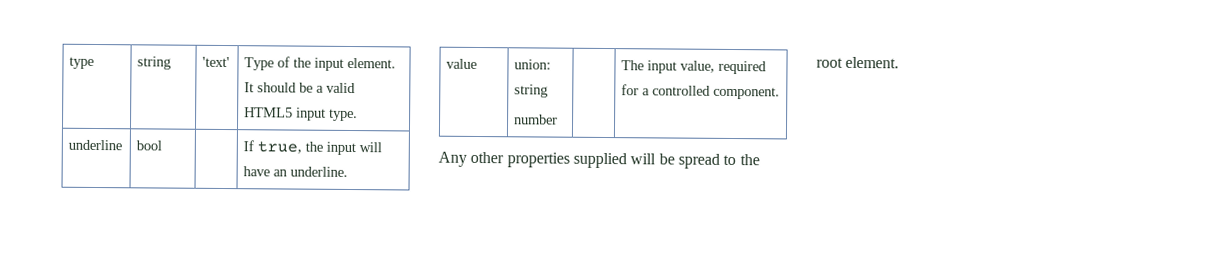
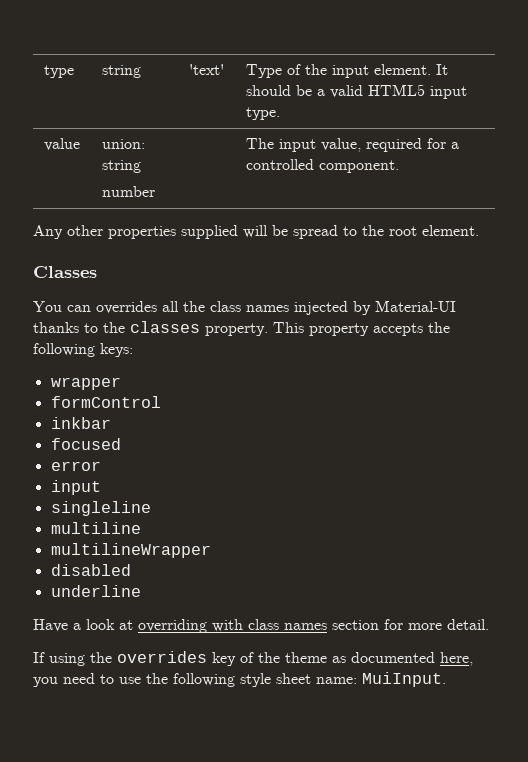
[68,139,123,151] [136,140,163,151] [243,140,383,156] [243,166,349,177] // underline | bool | | If true, the input will have an underline. -> (280, 113) none
(900, 62) none -> [33,266,97,278] [33,300,456,315] [33,321,450,336] [33,343,133,357] [50,377,121,390] [50,396,161,408] [50,417,111,429] [50,438,121,450] [50,461,101,471] [50,480,101,495] [50,501,151,516] [50,522,141,534] [50,543,211,558] [50,564,131,576] [50,585,141,597] [33,619,489,633] [33,651,473,666] [33,672,446,687] // Classes // You can overrides all the class names injected by Material-UI thanks to the classes property. This property accepts the following keys: // wrapper // formControl // inkbar // focused // error // input // singleline // multiline // multilineWrapper // disabled // underline // Have a look at overriding with class names section for more detail. // If using the overrides key of the theme as documented here, you need to use the following style sheet name: MuiInput.

